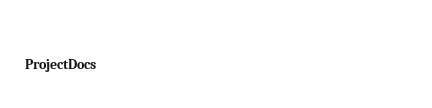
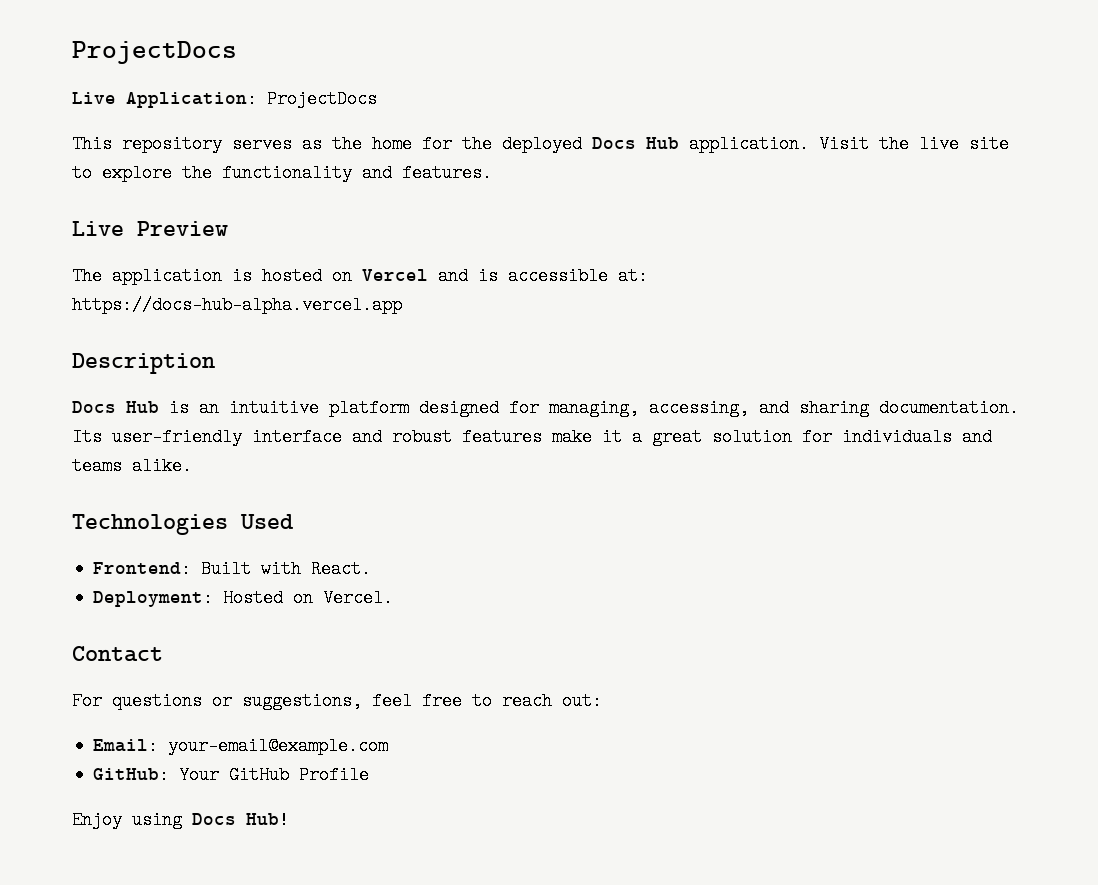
[25,59,96,72] ProjectDocs -> [72,41,237,64] [72,90,377,108] [72,135,1009,153] [72,164,492,182] [72,221,228,236] [72,267,648,285] [72,296,402,314] [72,353,215,374] [72,399,1019,417] [72,428,992,446] [72,457,192,475] [72,514,294,535] [93,560,372,578] [93,589,394,607] [72,646,163,662] [72,692,602,710] [93,737,389,755] [93,766,370,784] [72,811,289,829] ProjectDocs // Live Application: ProjectDocs // This repository serves as the home for the deployed Docs Hub application. Visit the live site to explore the functionality and features. // Live Preview // The application is hosted on Vercel and is accessible at: // https://docs-hub-alpha.vercel.app // Description // Docs Hub is an intuitive platform designed for managing, accessing, and sharing documentation. Its user-friendly interface and robust features make it a great solution for individuals and teams alike. // Technologies Used // Frontend: Built with React. // Deployment: Hosted on Vercel. // Contact // For questions or suggestions, feel free to reach out: // Email: your-email@example.com // GitHub: Your GitHub Profile // Enjoy using Docs Hub!

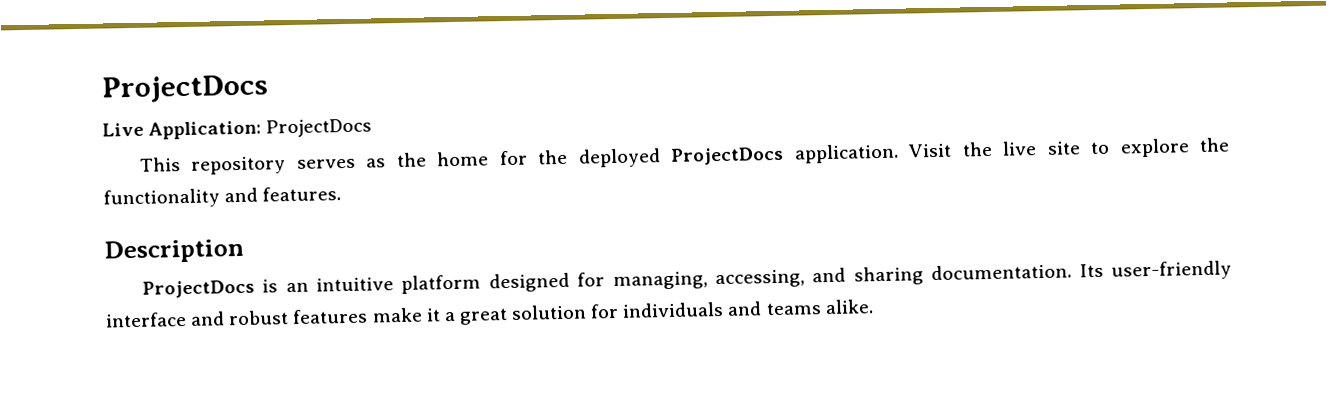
[592,137,679,149] Docs Hub -> [670,146,785,166] ProjectDocs
[72,221,228,236] [72,267,648,285] [72,296,402,314] // Live Preview // The application is hosted on Vercel and is accessible at: // https://docs-hub-alpha.vercel.app -> (342, 194) none
[72,401,159,413] Docs Hub -> [141,279,255,299] ProjectDocs
[72,514,294,535] [93,560,372,578] [93,589,394,607] [72,646,163,662] [72,692,602,710] [93,737,389,755] [93,766,370,784] [72,811,289,829] // Technologies Used // Frontend: Built with React. // Deployment: Hosted on Vercel. // Contact // For questions or suggestions, feel free to reach out: // Email: your-email@example.com // GitHub: Your GitHub Profile // Enjoy using Docs Hub! -> (874, 307) none

